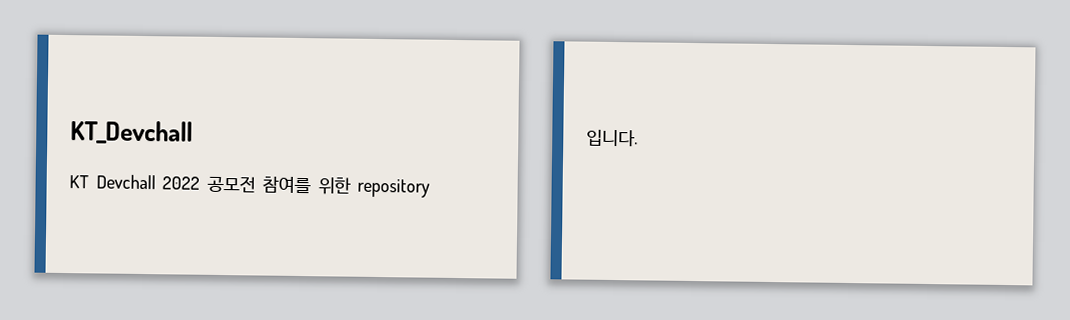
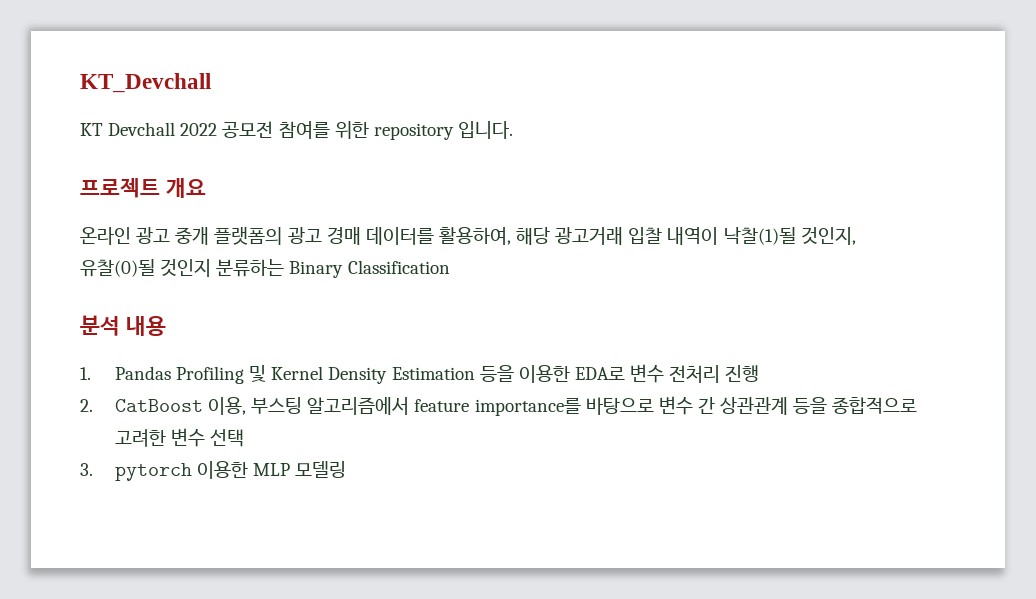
(638, 138) none -> [80,178,206,198] [80,227,856,245] [80,259,450,278] [80,315,166,336] [80,364,760,384] [80,396,918,416] [114,428,245,447] [80,461,347,481] // 프로젝트 개요 // 온라인 광고 중개 플랫폼의 광고 경매 데이터를 활용하여, 해당 광고거래 입찰 내역이 낙찰(1)될 것인지, 유찰(0)될 것인지 분류하는 Binary Classification // 분석 내용 // 1. Pandas Profiling 및 Kernel Density Estimation 등을 이용한 EDA로 변수 전처리 진행 // 2. CatBoost 이용, 부스팅 알고리즘에서 feature importance를 바탕으로 변수 간 상관관계 등을 종합적으로 고려한 변수 선택 // 3. pytorch 이용한 MLP 모델링

